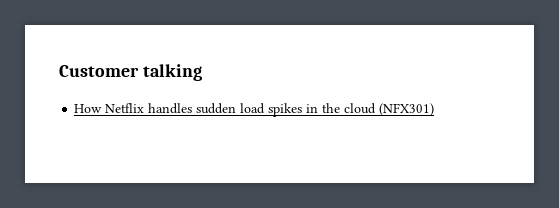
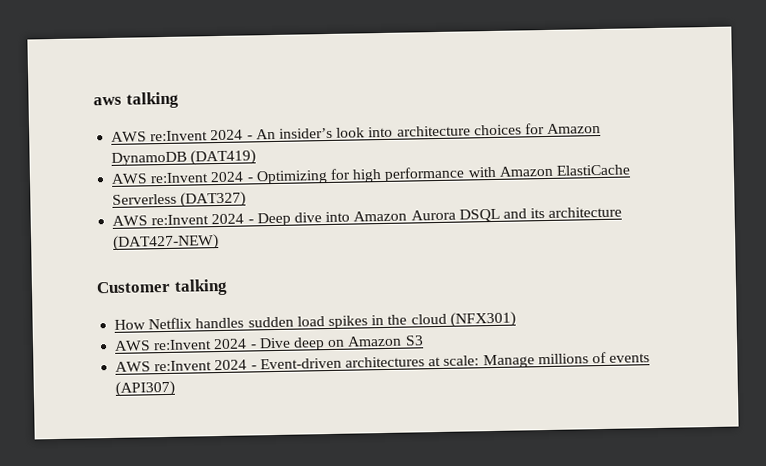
(59, 71) none -> [93,91,179,109] [111,122,602,142] [111,149,257,166] [111,164,630,185] [112,191,247,208] [112,206,623,227] [113,234,220,251] aws talking // AWS re:Invent 2024 - An insider’s look into architecture choices for Amazon DynamoDB (DAT419) // AWS re:Invent 2024 - Optimizing for high performance with Amazon ElastiCache Serverless (DAT327) // AWS re:Invent 2024 - Deep dive into Amazon Aurora DSQL and its architecture (DAT427-NEW) //
(435, 109) none -> [114,335,424,351] [115,351,651,372] [115,380,176,397] // AWS re:Invent 2024 - Dive deep on Amazon S3 // AWS re:Invent 2024 - Event-driven architectures at scale: Manage millions of events (API307)

